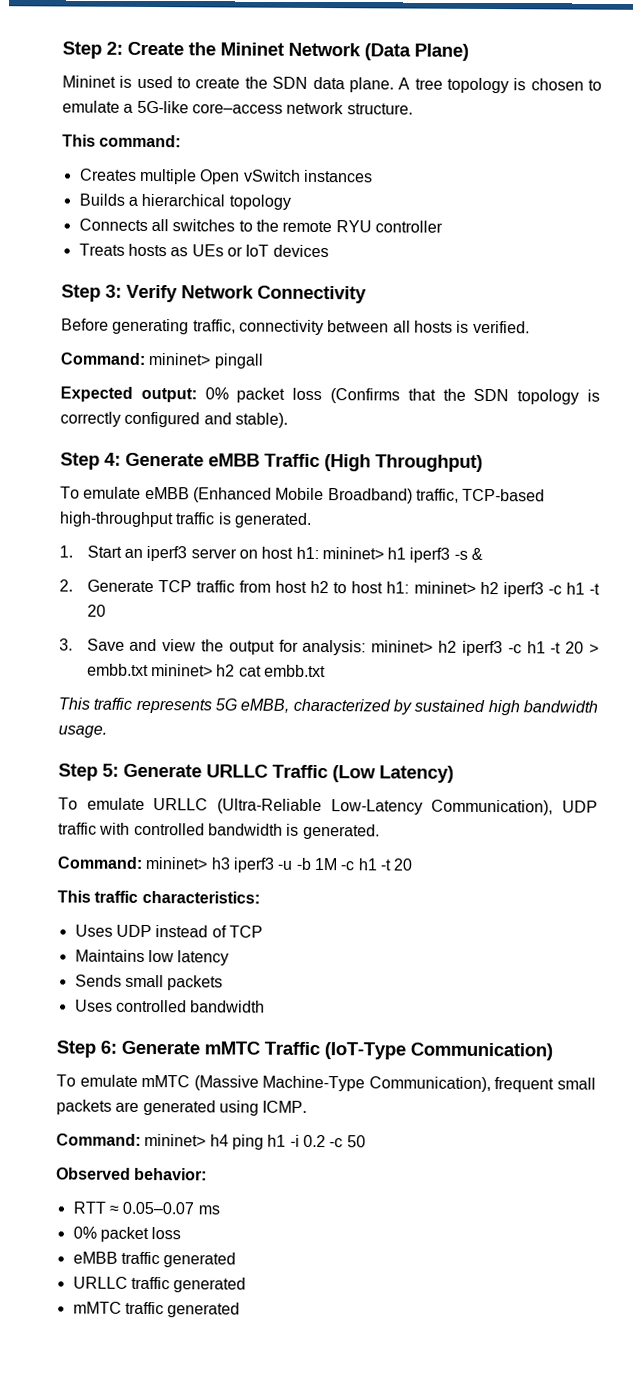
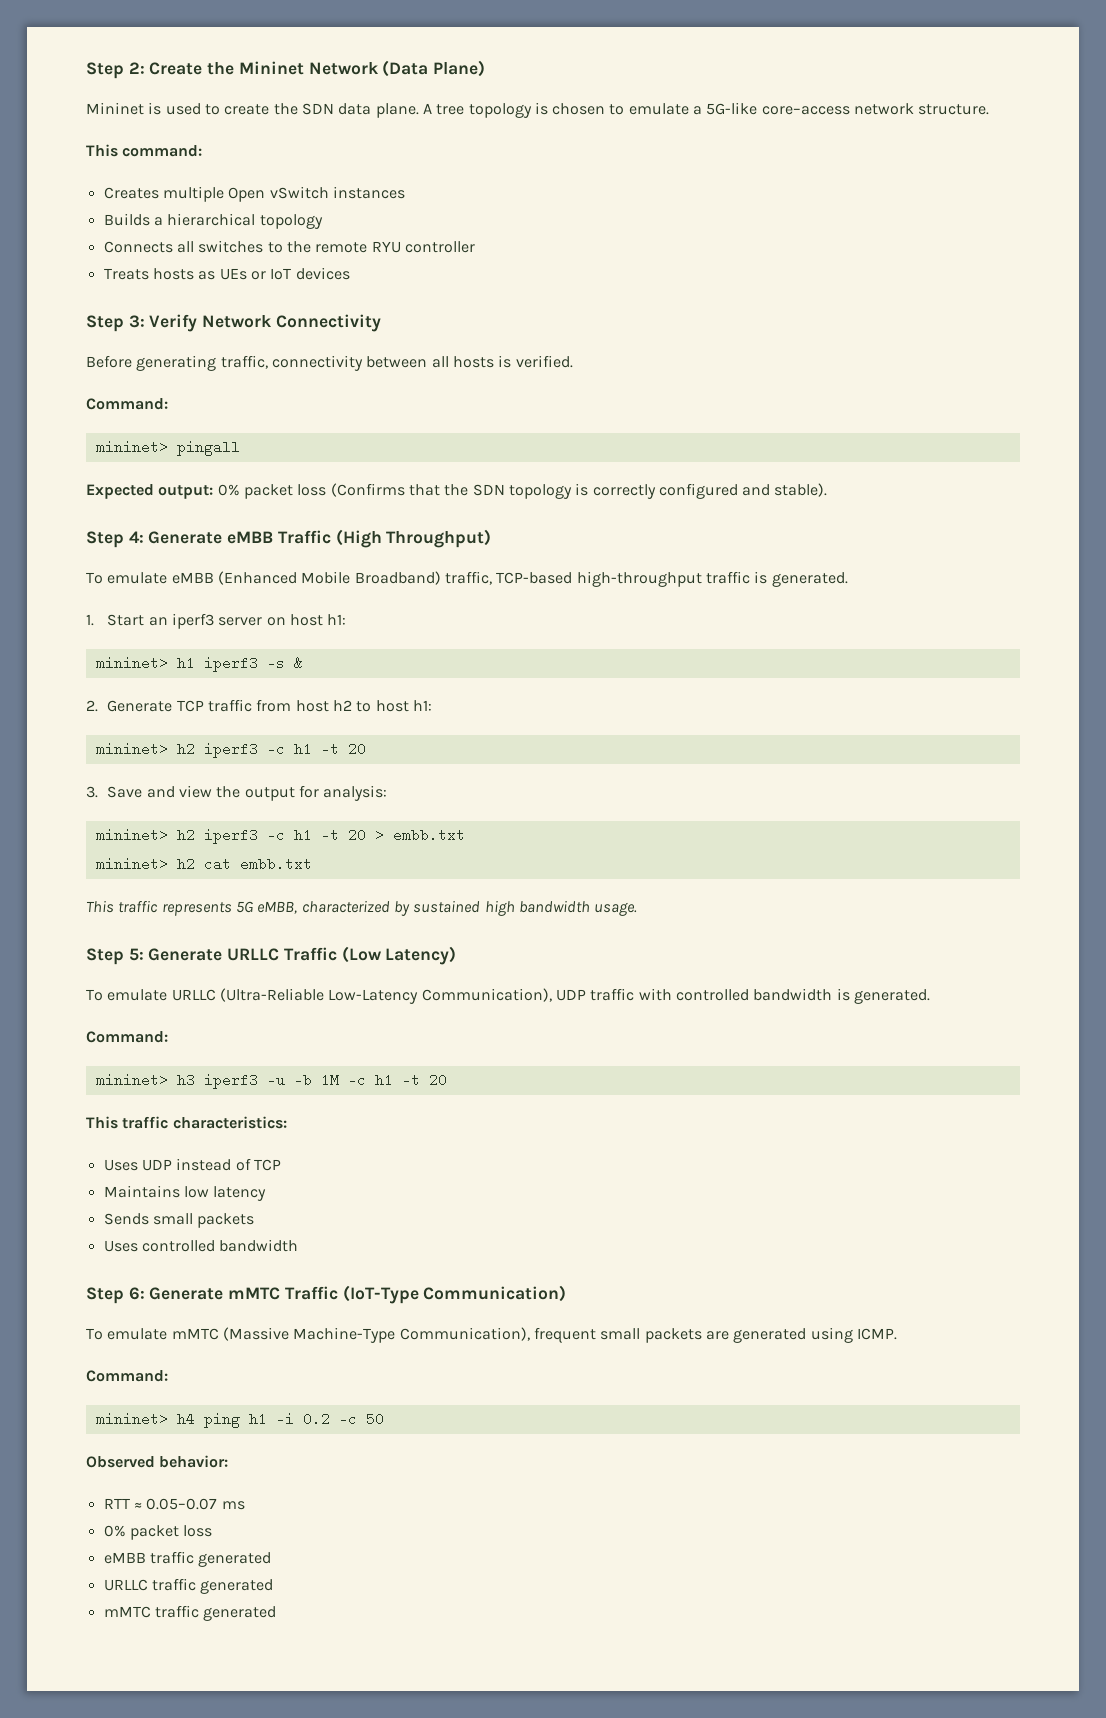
(145, 358) none -> (168, 404) //
(319, 553) none -> (347, 619) //
(410, 587) none -> (432, 705) //
(367, 647) none -> (388, 793) //
(149, 669) none -> (465, 835) //
(143, 862) none -> (168, 1037) //
(141, 1139) none -> (168, 1376) //

